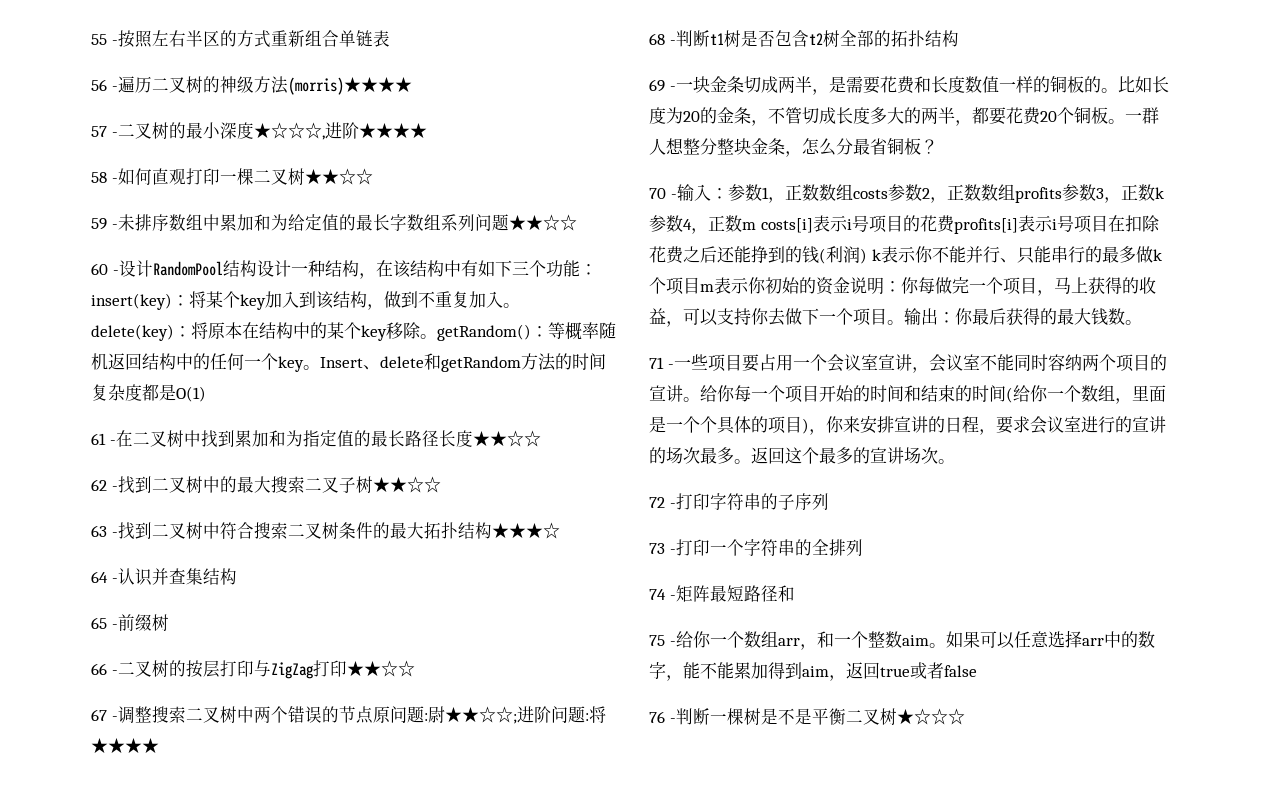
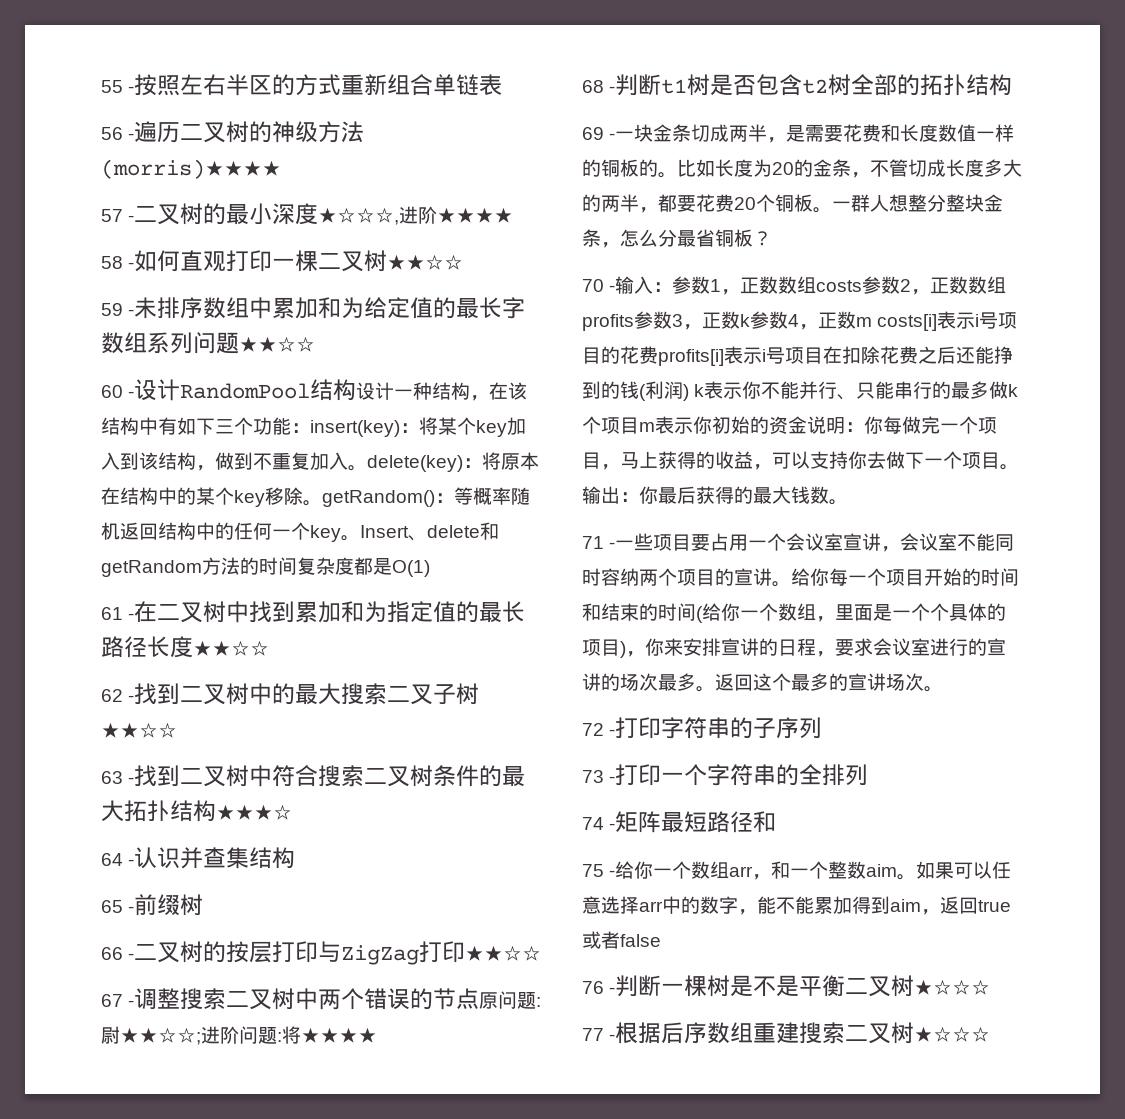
(965, 716) none -> [582,1022,991,1044] // 77 -根据后序数组重建搜索二叉树★☆☆☆

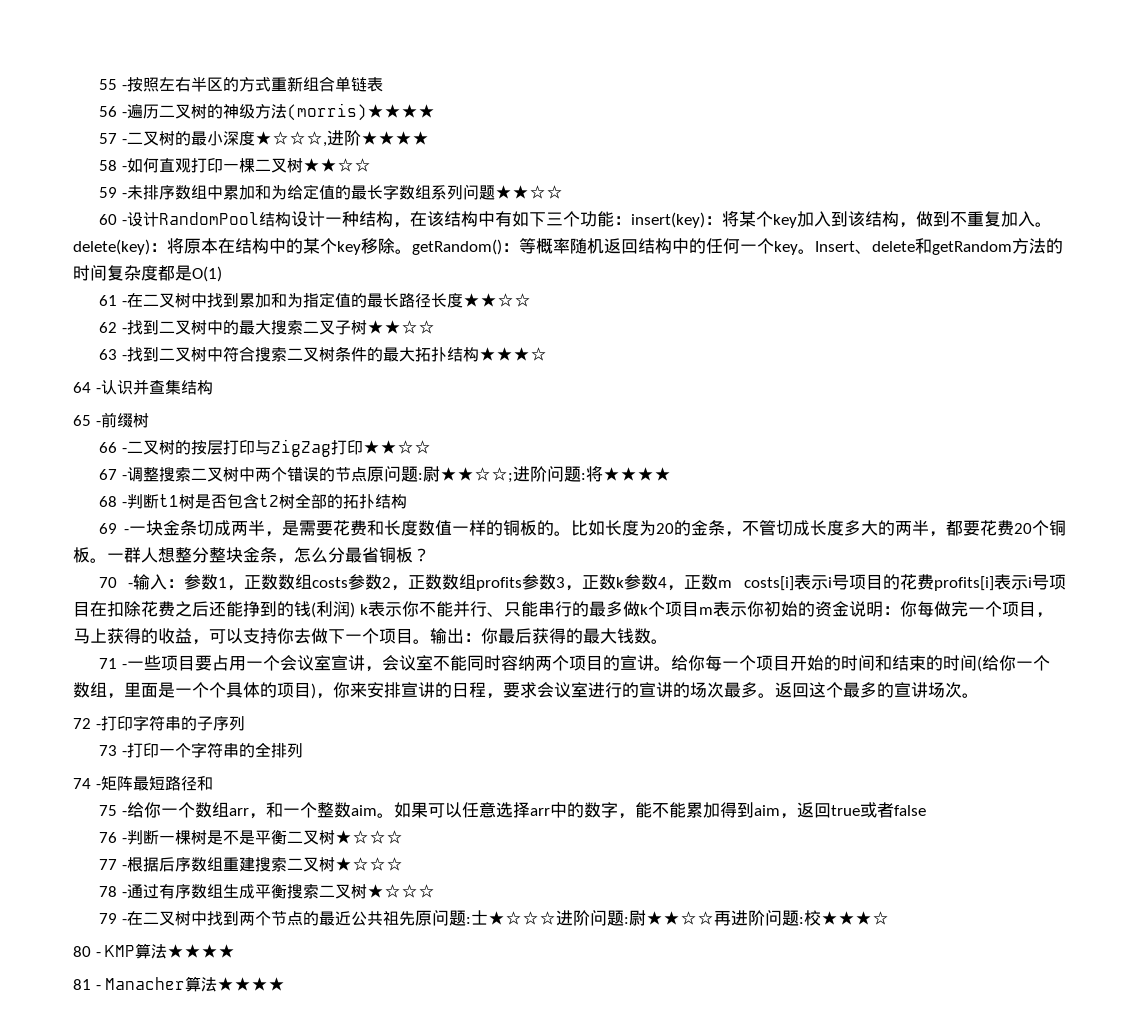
(991, 1034) none -> [98,884,435,899] [98,910,889,926] [73,943,236,959] [73,976,286,992] // 78 -通过有序数组生成平衡搜索二叉树★☆☆☆ // 79 -在二叉树中找到两个节点的最近公共祖先原问题:士★☆☆☆进阶问题:尉★★☆☆再进阶问题:校★★★☆ // 80 - KMP算法★★★★ // 81 - Manacher算法★★★★

